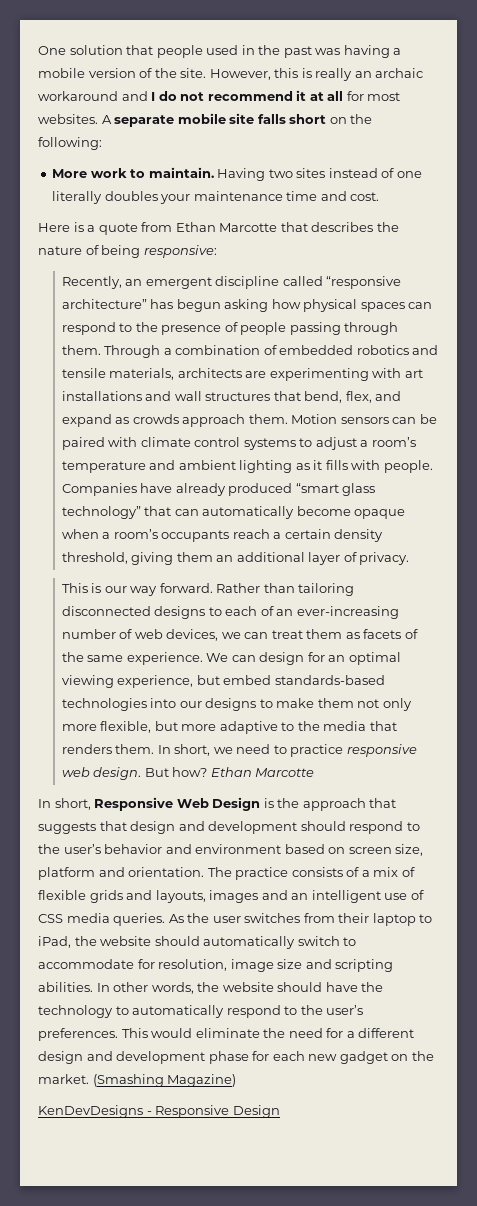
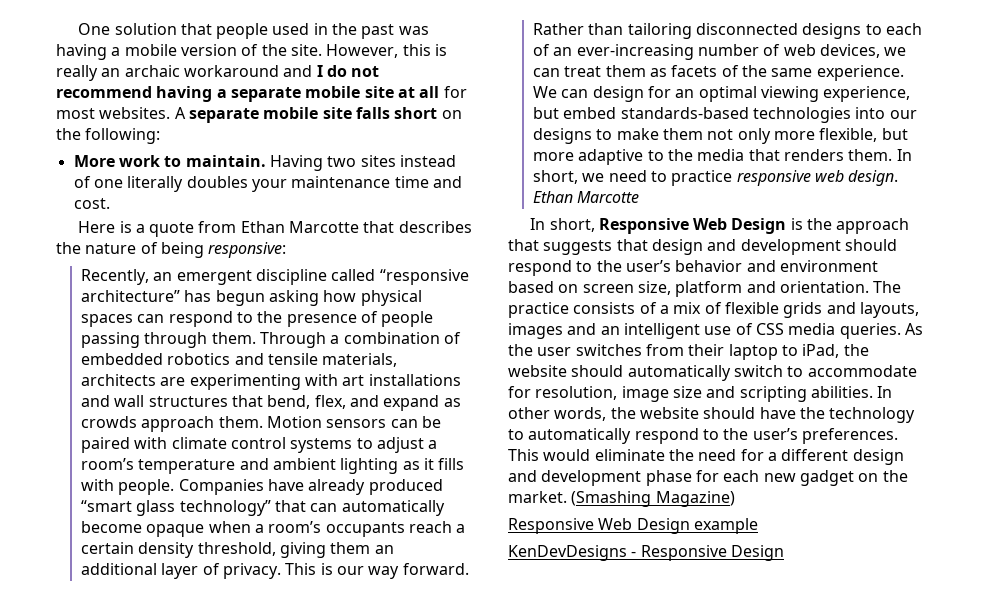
[296,90,307,101] it -> [156,86,394,102] having a separate mobile site
(410, 558) // -> (282, 571) none
[144,767,208,777] But how? -> (899, 178) none
(237, 1080) none -> [508,518,758,534] // Responsive Web Design example

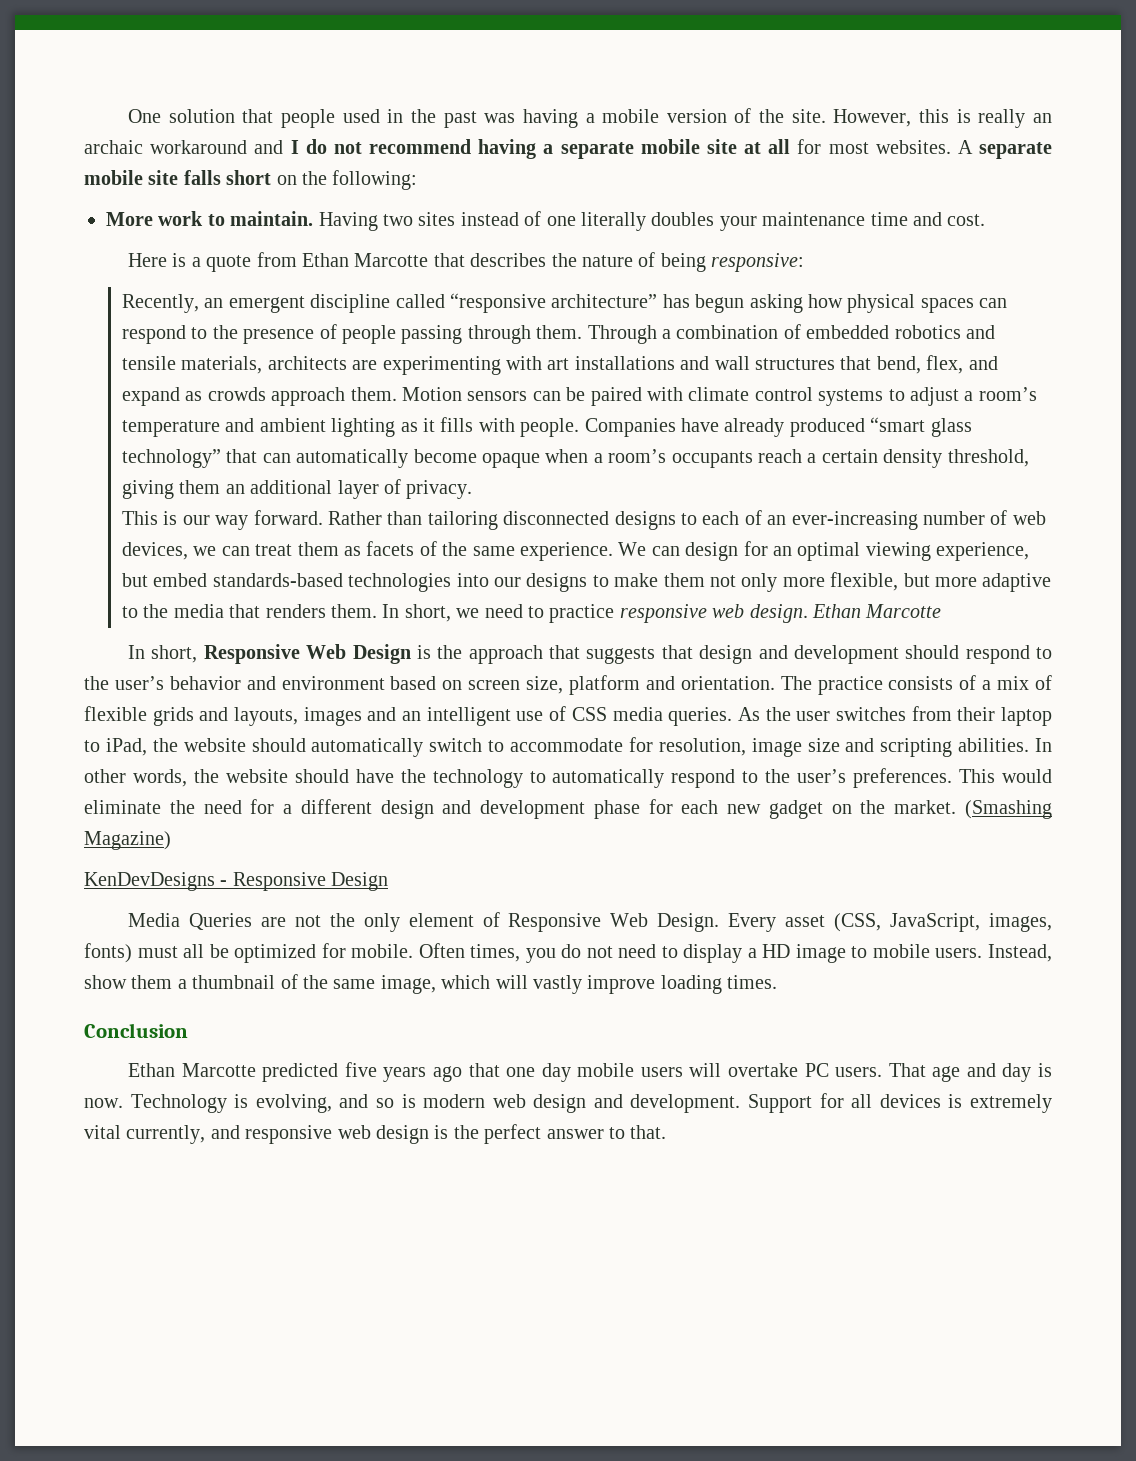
(282, 571) none -> (473, 489) //
[508,518,758,534] // Responsive Web Design example -> (171, 840) none
(784, 553) none -> [128,912,1053,932] [84,943,1052,963] [84,974,778,994] [84,1023,188,1038] [128,1062,1052,1082] [84,1093,1052,1113] [84,1124,667,1144] // Media Queries are not the only element of Responsive Web Design. Every asset (CSS, JavaScript, images, fonts) must all be optimized for mobile. Often times, you do not need to display a HD image to mobile users. Instead, show them a thumbnail of the same image, which will vastly improve loading times. // Conclusion // Ethan Marcotte predicted five years ago that one day mobile users will overtake PC users. That age and day is now. Technology is evolving, and so is modern web design and development. Support for all devices is extremely vital currently, and responsive web design is the perfect answer to that.

